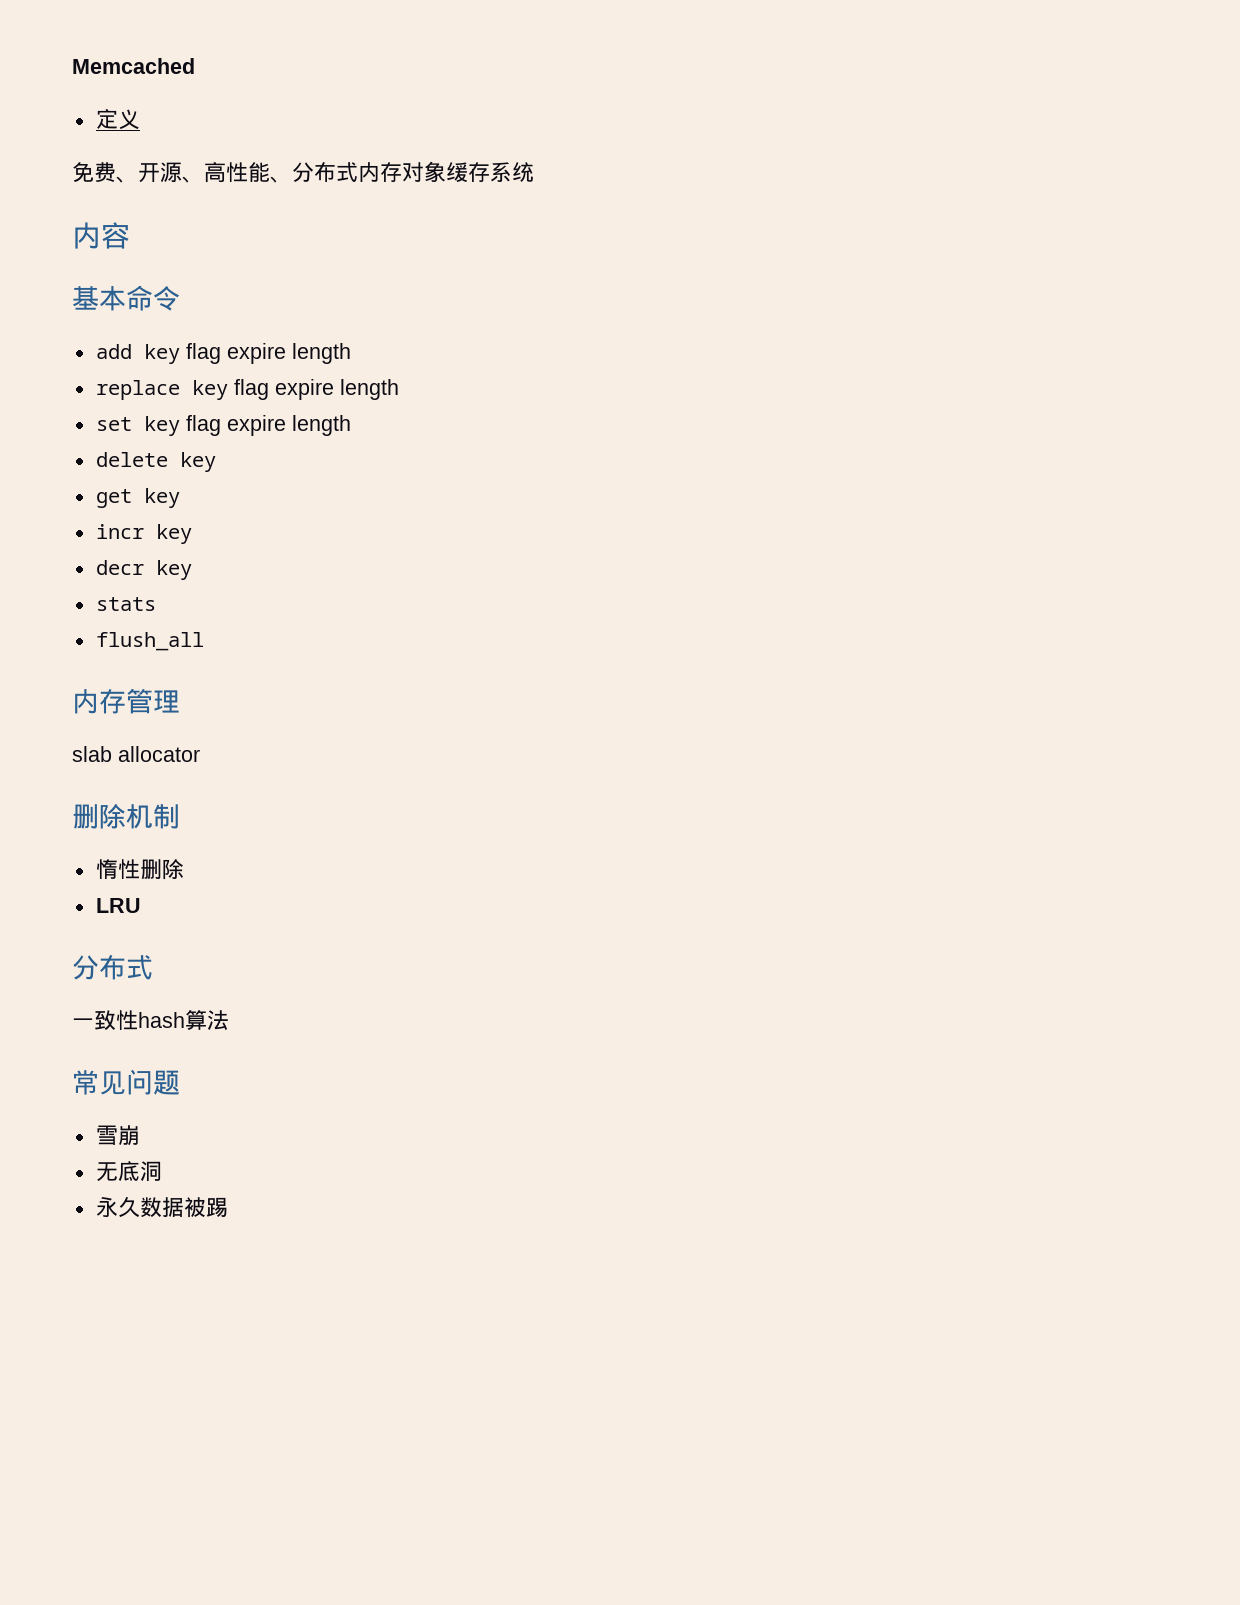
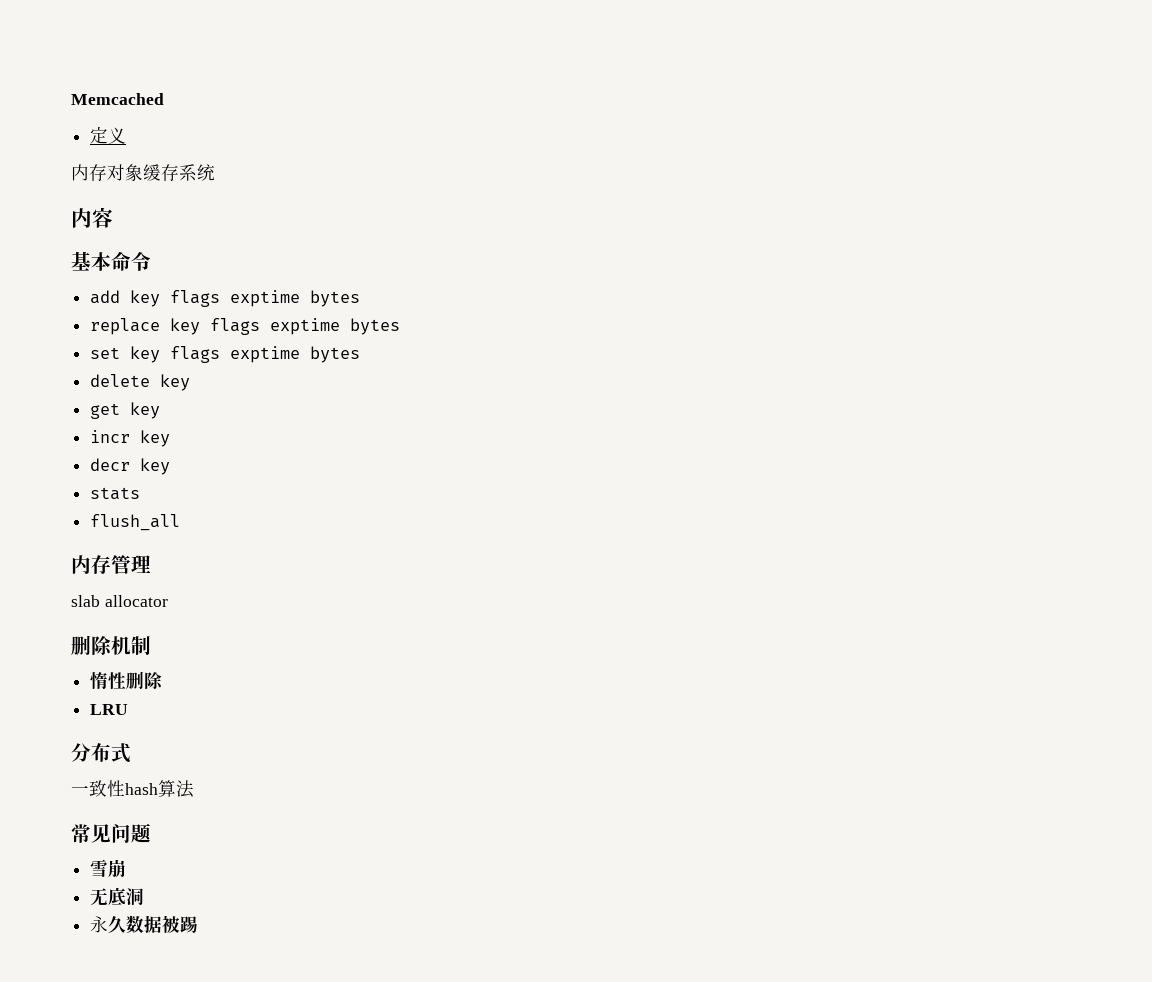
[72,162,358,183] 免费、开源、高性能、分布式 -> (127, 135) none
[185,343,351,364] flag expire length -> [170,290,361,307] flags exptime bytes
[233,379,399,400] flag expire length -> [210,318,401,335] flags exptime bytes
[185,415,351,436] flag expire length -> [170,346,361,363] flags exptime bytes

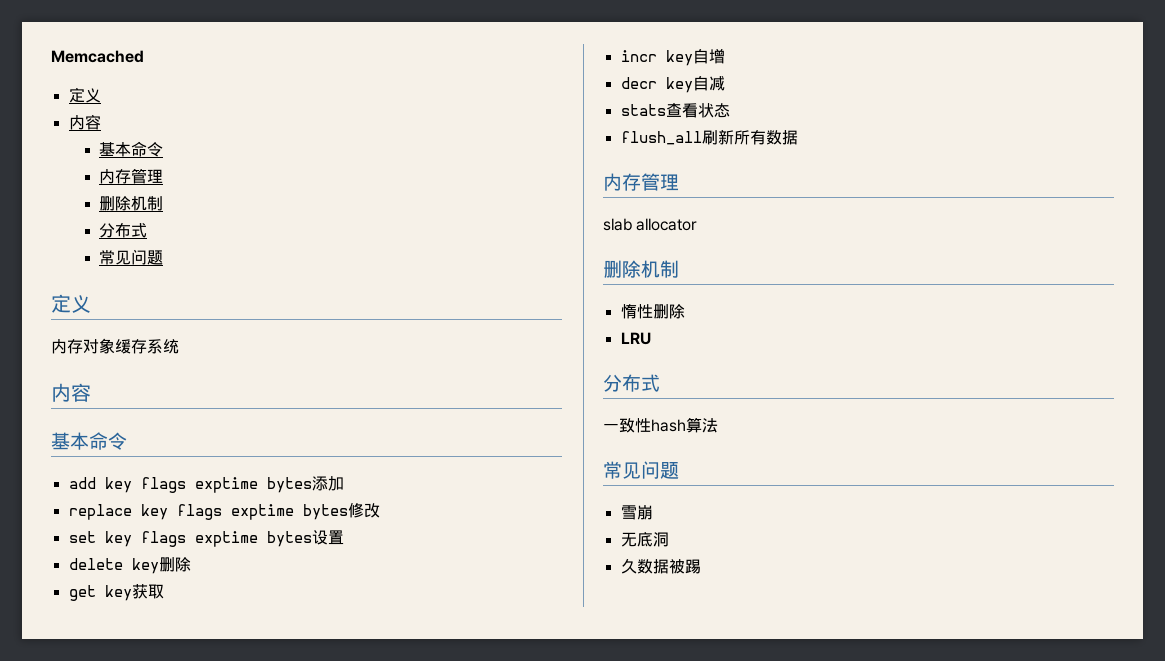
(127, 135) none -> [68,114,101,130] [99,141,164,157] [99,168,164,184] [99,196,164,211] [99,222,148,238] [99,249,164,265] [51,294,91,313] // 内容 // 基本命令 // 内存管理 // 删除机制 // 分布式 // 常见问题 // 定义
(361, 298) none -> [311,476,344,491] 添加
(401, 326) none -> [347,502,380,518] 修改
(361, 354) none -> [311,530,344,545] 设置
(191, 382) none -> [158,557,191,572] 删除
(161, 410) none -> [131,584,164,599] 获取
(171, 438) none -> [692,48,725,64] 自增
(171, 466) none -> [692,76,725,91] 自减
(141, 493) none -> [665,103,730,118] 查看状态
(181, 522) none -> [701,129,798,145] 刷新所有数据
[90,916,109,933] 永 -> (669, 539) none

